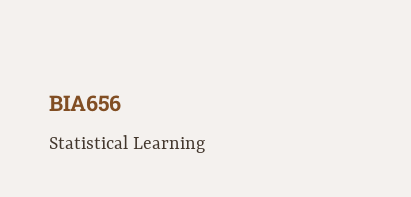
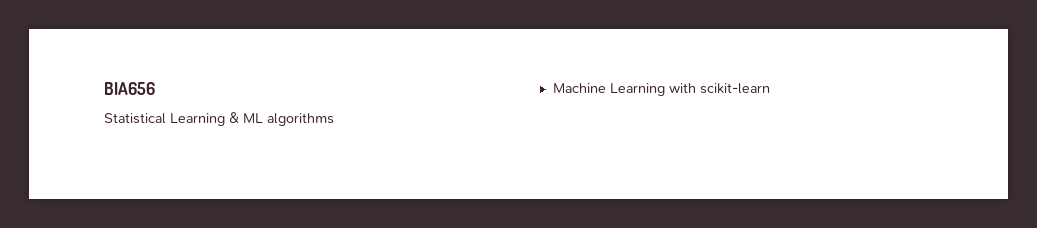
(206, 145) none -> [229,112,334,126] [552,83,770,96] & ML algorithms // Machine Learning with scikit-learn

